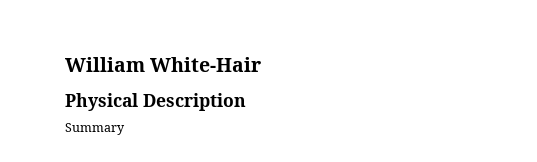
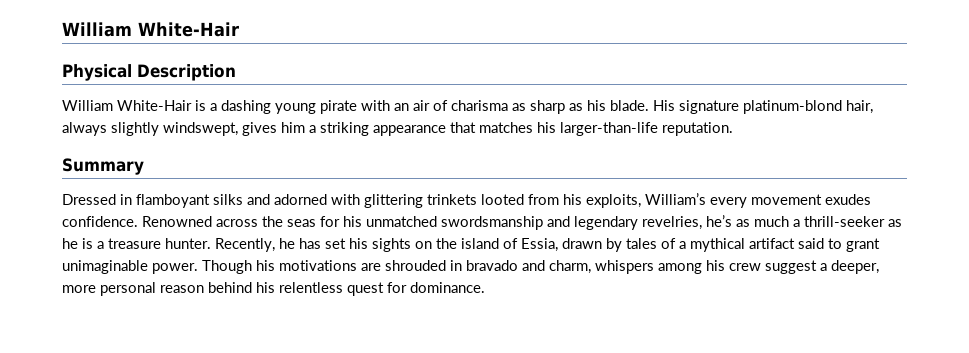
[65,123,125,135] Summary -> [62,100,873,114] [62,122,733,136] [62,158,144,175] [62,193,871,208] [62,215,902,230] [62,238,880,252] [62,260,879,274] [62,282,485,296] William White-Hair is a dashing young pirate with an air of charisma as sharp as his blade. His signature platinum-blond hair, always slightly windswept, gives him a striking appearance that matches his larger-than-life reputation. // Summary // Dressed in flamboyant silks and adorned with glittering trinkets looted from his exploits, William’s every movement exudes confidence. Renowned across the seas for his unmatched swordsmanship and legendary revelries, he’s as much a thrill-seeker as he is a treasure hunter. Recently, he has set his sights on the island of Essia, drawn by tales of a mythical artifact said to grant unimaginable power. Though his motivations are shrouded in bravado and charm, whispers among his crew suggest a deeper, more personal reason behind his relentless quest for dominance.

